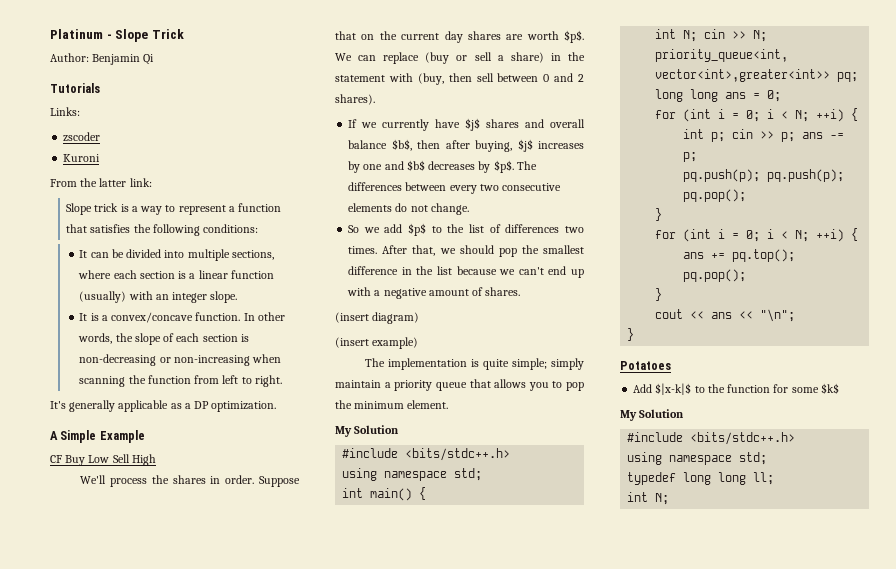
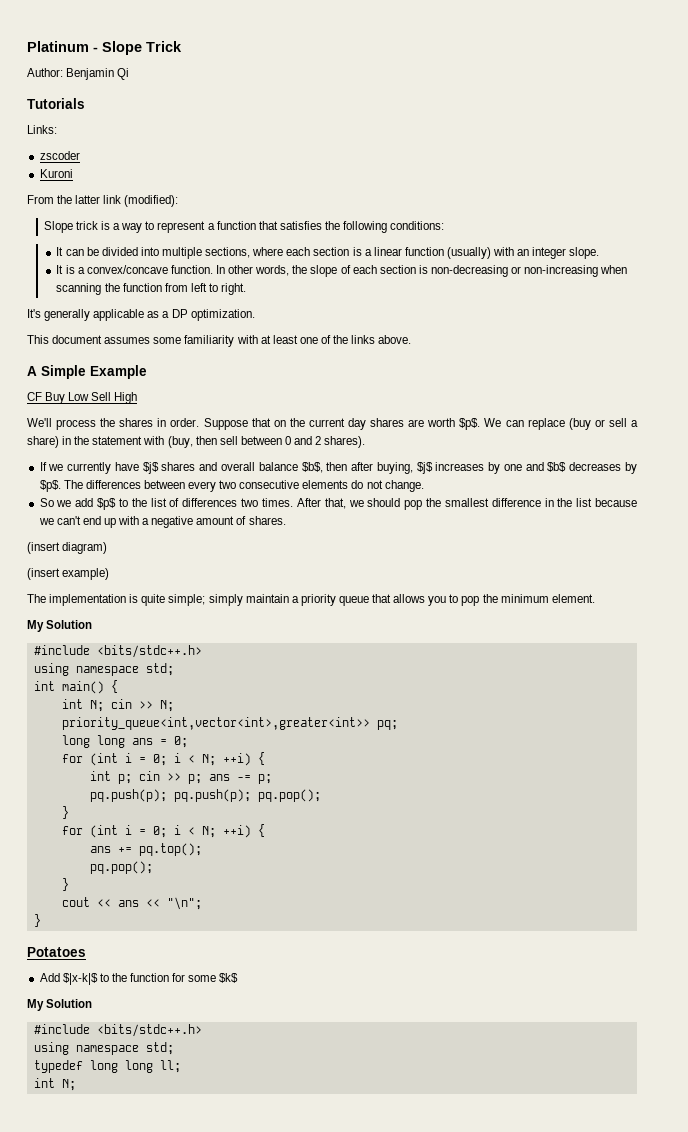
[129,178,152,187] link: -> [103,195,179,207] link (modified):
(277, 406) none -> [27,335,412,347] // This document assumes some familiarity with at least one of the links above.

